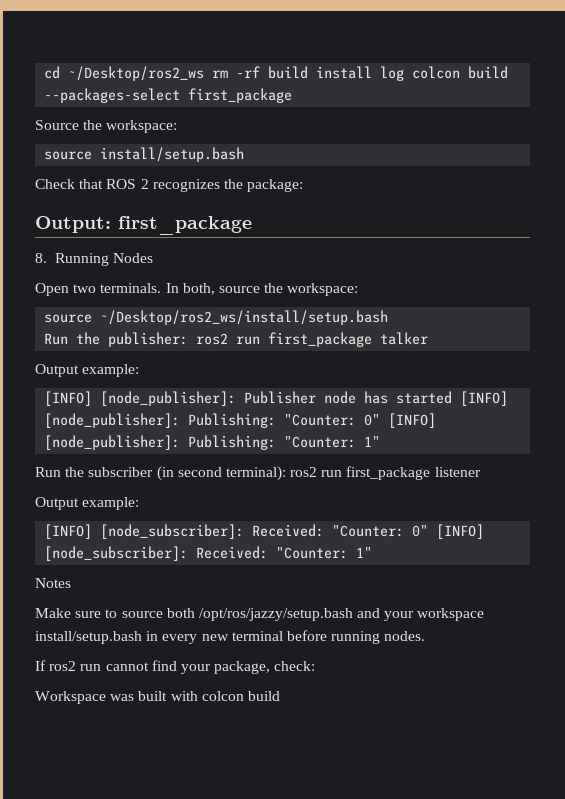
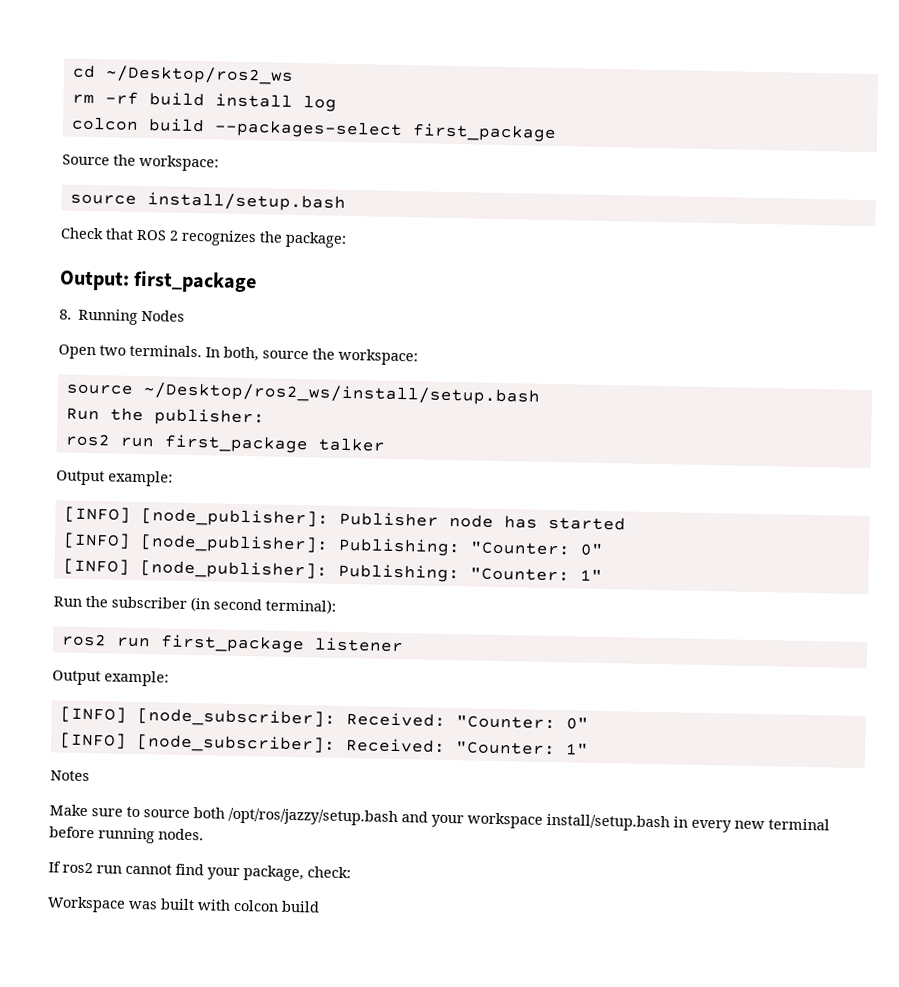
(205, 73) none -> (294, 75) //
(405, 73) none -> (337, 103) //
(189, 339) none -> (265, 417) //
(453, 397) none -> (626, 523) //
(381, 420) none -> (604, 549) //
(286, 473) none -> (336, 606) //
(429, 531) none -> (589, 723) //

